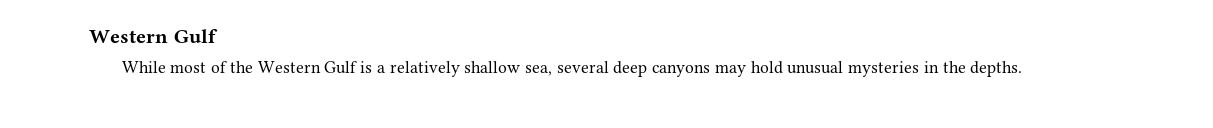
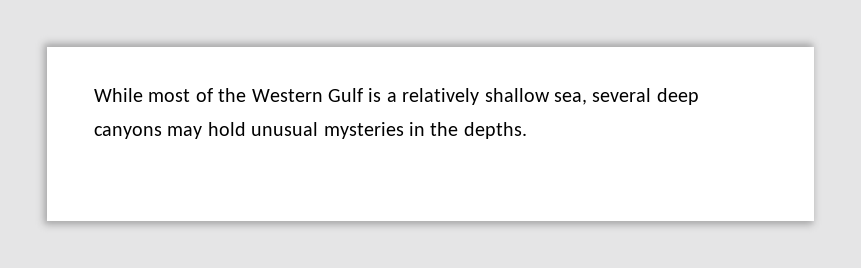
[89,29,218,43] Western Gulf // -> (94, 95) none

